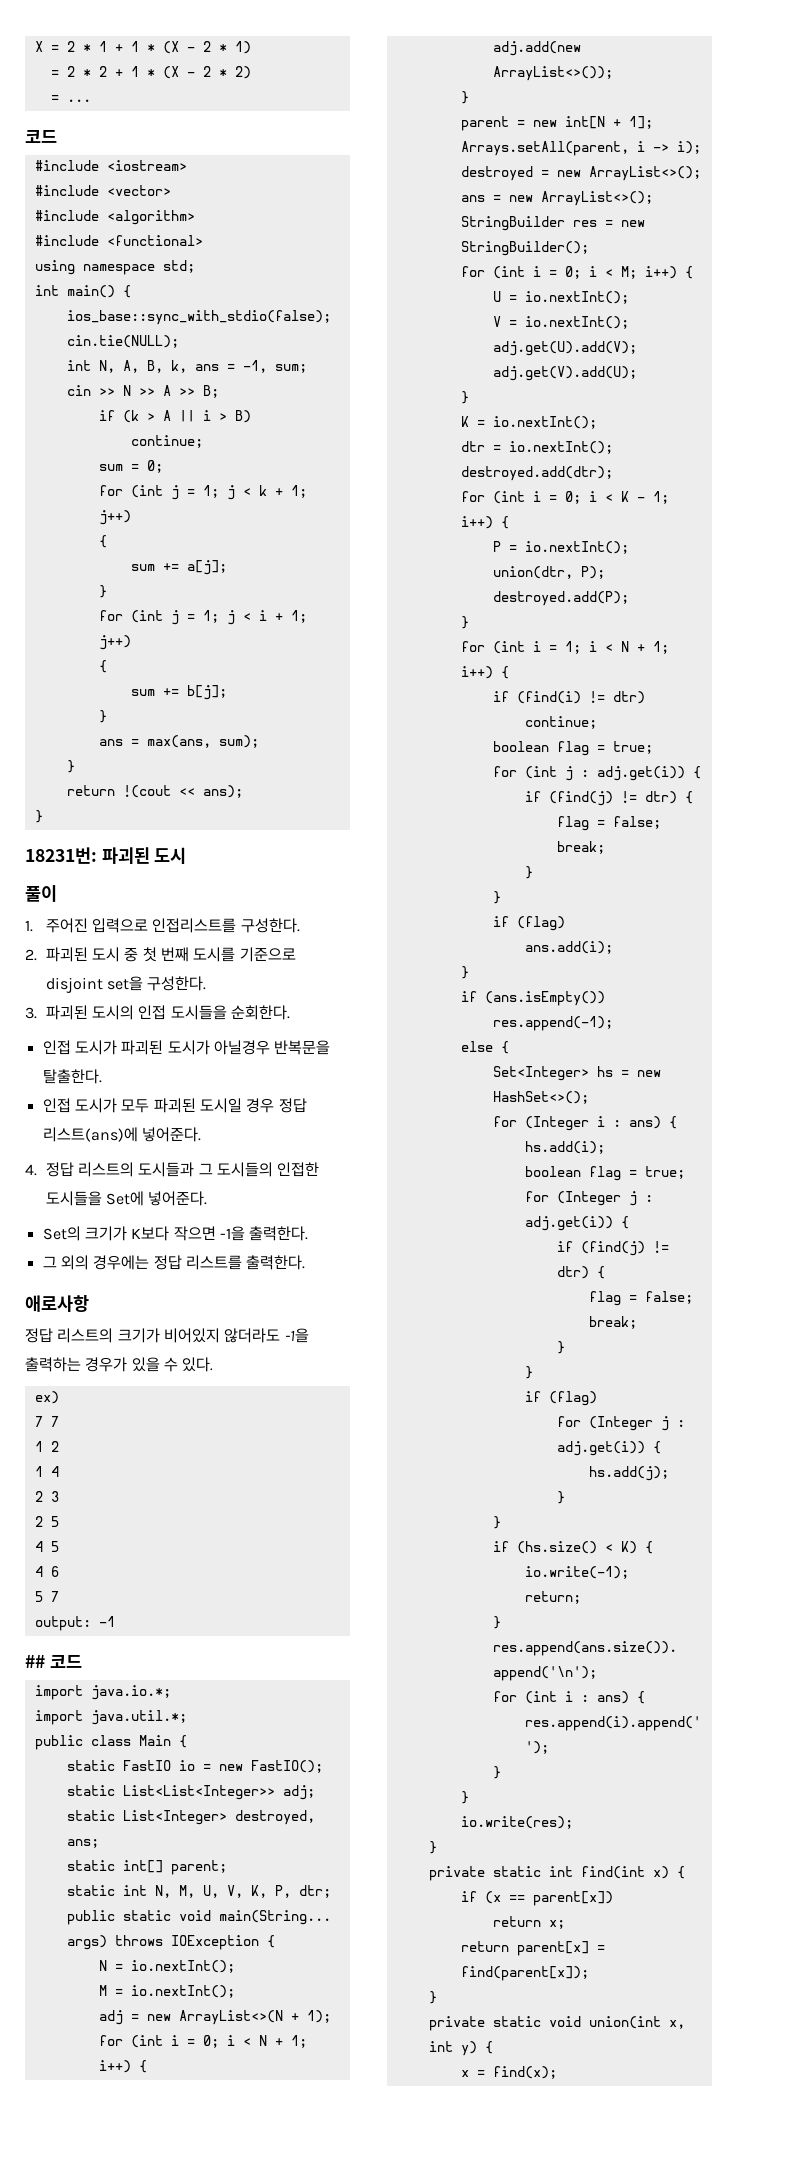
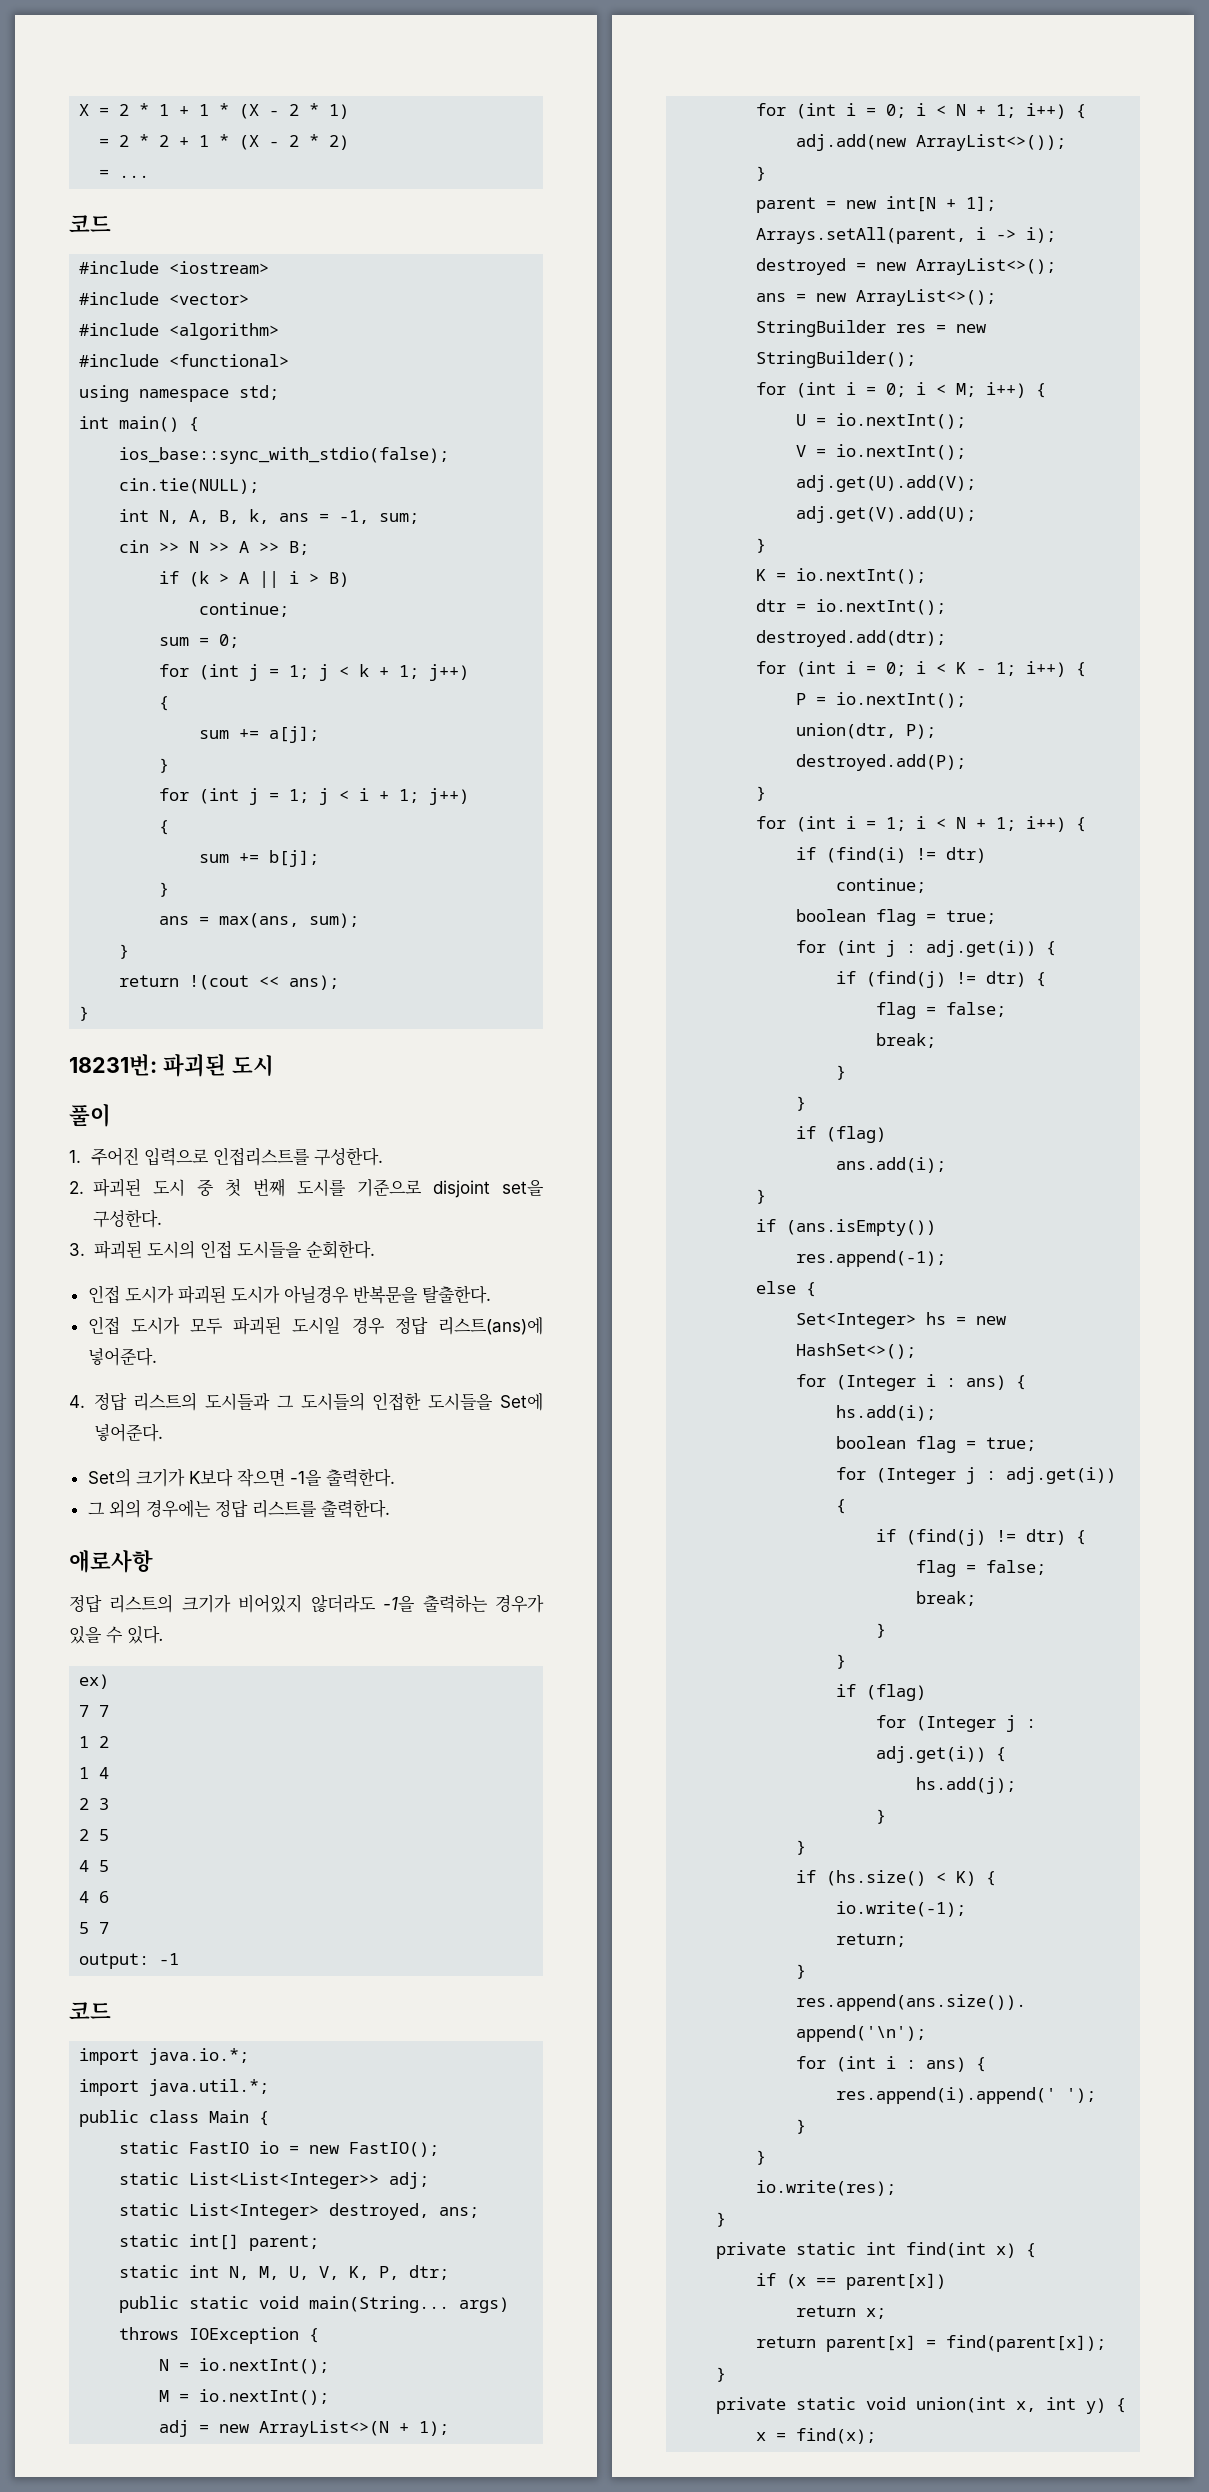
[25,1654,45,1668] ## -> (180, 1959) none

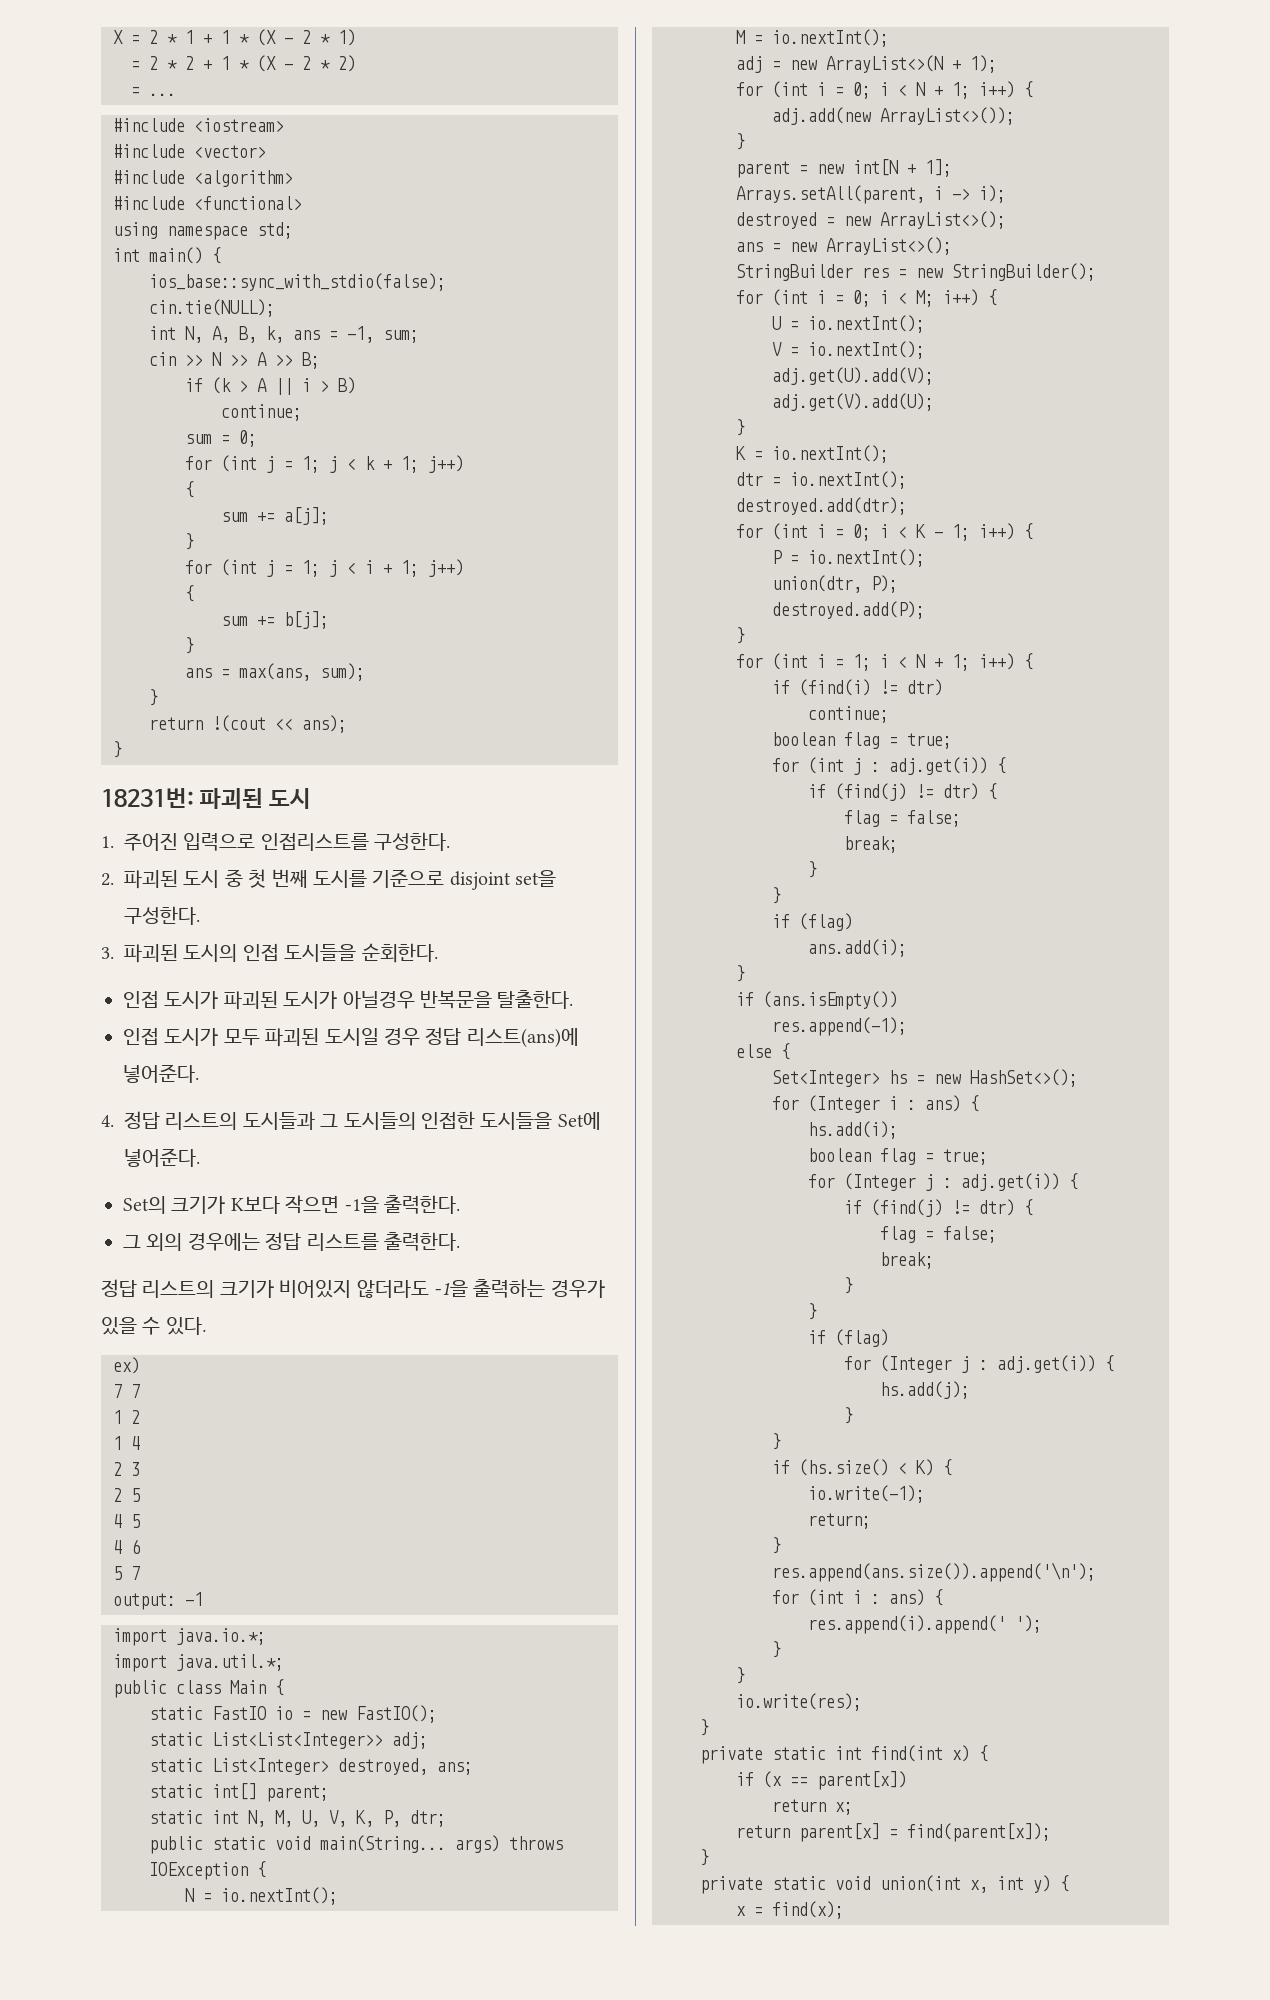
[69,215,111,233] // 코드 -> (176, 94) none
[69,1103,111,1127] // 풀이 -> (312, 798) none
[69,1550,153,1573] // 애로사항 -> (460, 1241) none
[69,2002,111,2020] // 코드 -> (203, 1599) none

